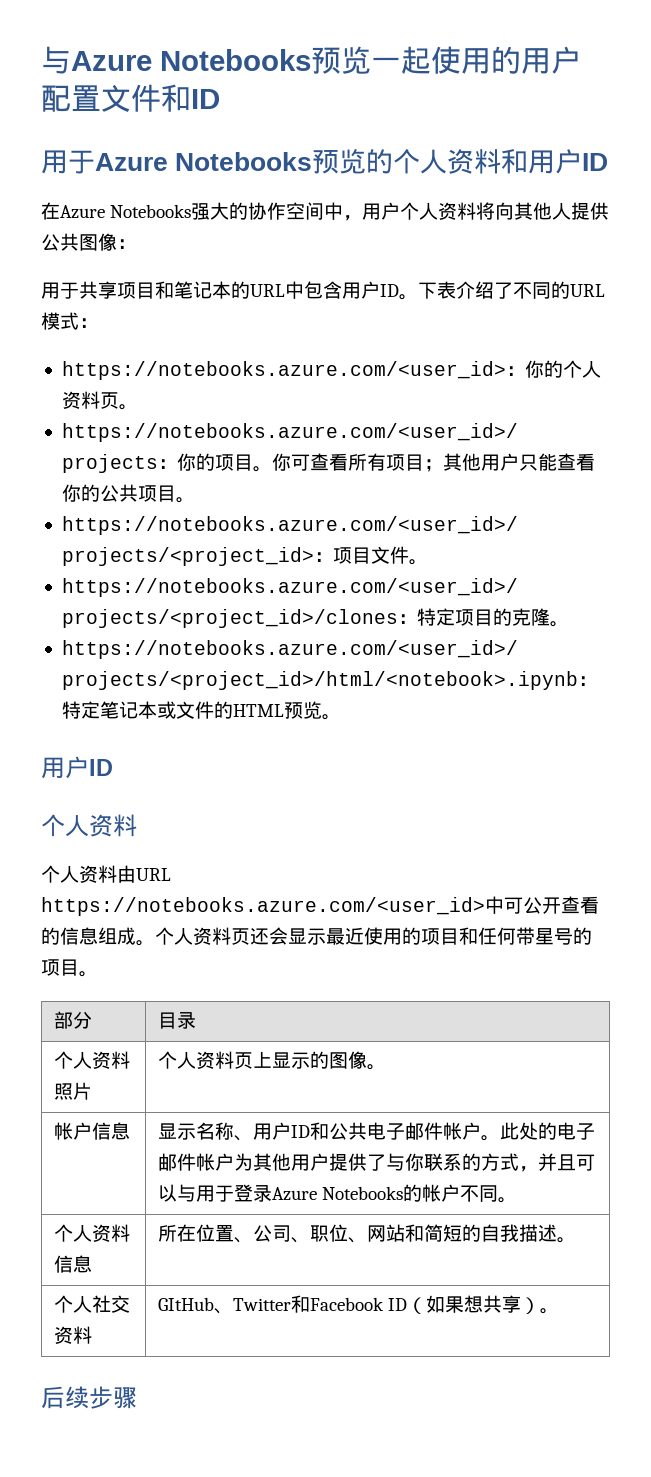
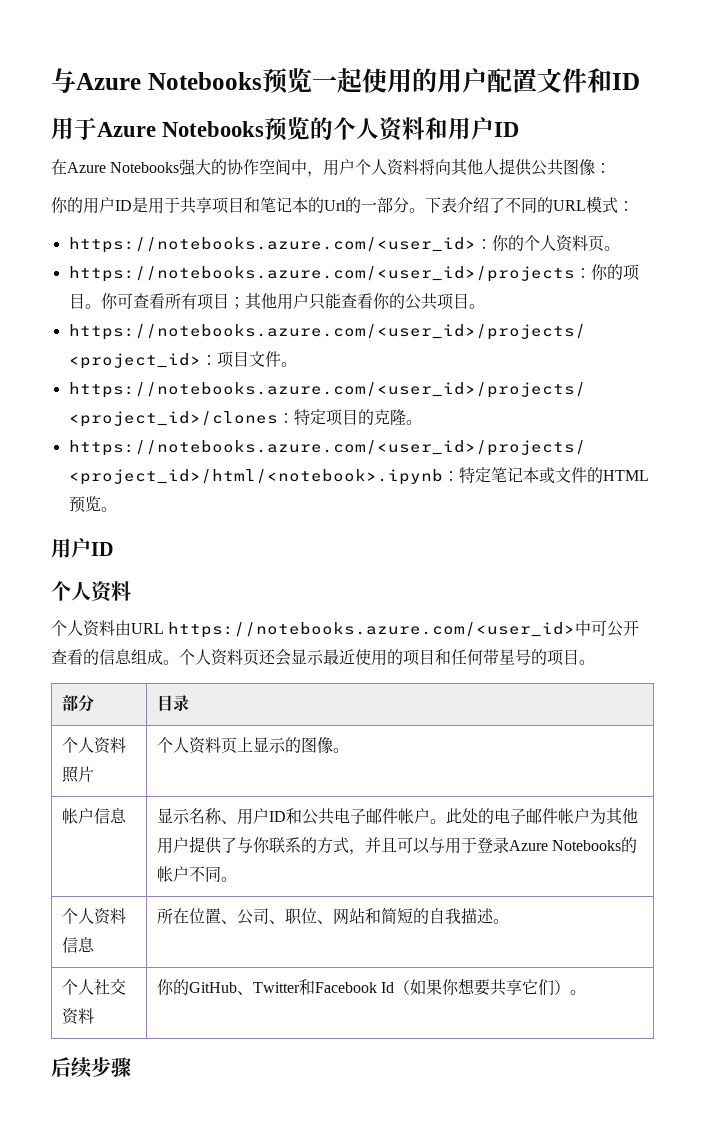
(136, 244) none -> [51,197,148,214] 你的用户ID是
[250,281,399,299] URL中包含用户ID -> [324,197,409,213] Url的一部分
[157,1297,214,1311] GItHub -> [156,979,237,995] 你的GitHub
[387,1295,521,1314] ID（如果想共享 -> [381,978,555,996] Id（如果你想要共享它们

